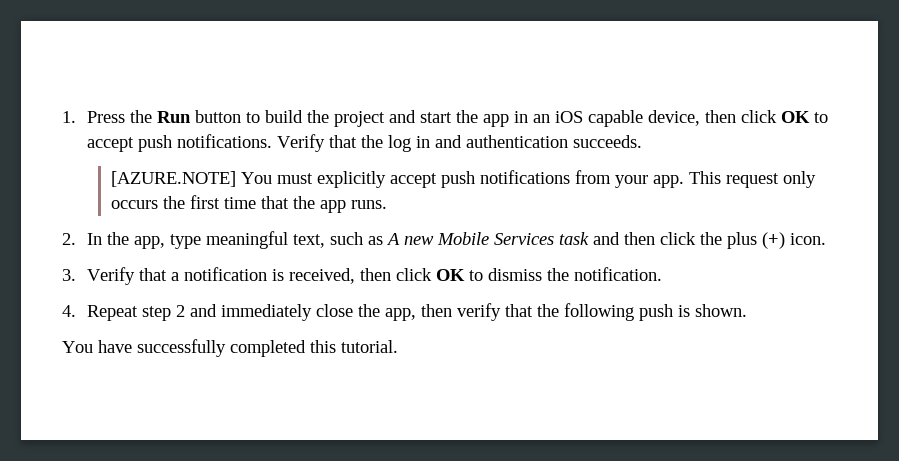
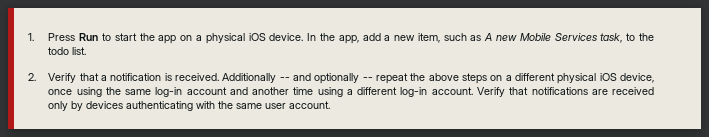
[129,110,828,127] [86,134,642,152] [111,170,817,188] [111,195,388,213] [62,231,325,249] the Run button to build the project and start the app in an iOS capable device, then click OK to accept push notifications. Verify that the log in and authentication succeeds. // [AZURE.NOTE] You must explicitly accept push notifications from your app. This request only occurs the first time that the app runs. // 2. In the app, type meaningful text, -> [79,33,440,44] Run to start the app on a physical iOS device. In the app, add a new item,
[558,232,826,249] [62,269,76,281] task and then click the plus (+) icon. // 3. -> [600,33,654,43] [48,47,87,55] [28,73,36,81] task, to the todo list. // 2.
[288,267,662,284] [62,303,747,321] [62,339,398,357] received, then click OK to dismiss the notification. // 4. Repeat step 2 and immediately close the app, then verify that the following push is shown. // You have successfully completed this tutorial. -> [175,73,654,84] [48,87,654,97] [48,101,331,111] received. Additionally -- and optionally -- repeat the above steps on a different physical iOS device, once using the same log-in account and another time using a different log-in account. Verify that notifications are received only by devices authenticating with the same user account.

